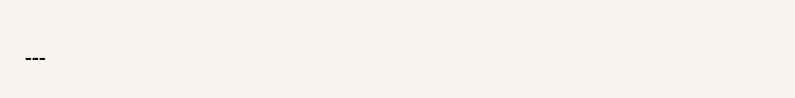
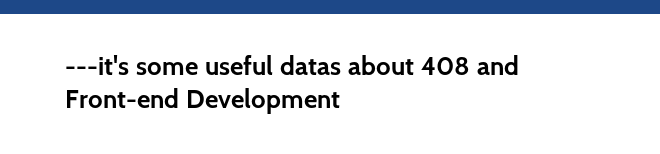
[25,57,46,65] --- -> [65,55,520,75] [65,88,341,114] ---it's some useful datas about 408 and Front-end Development

